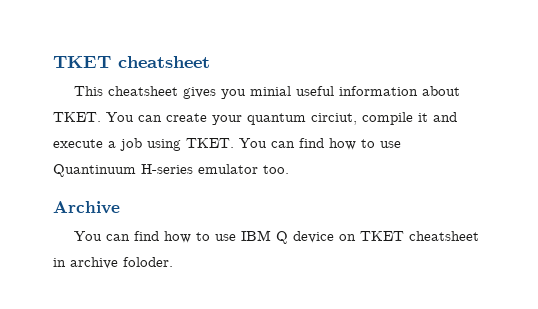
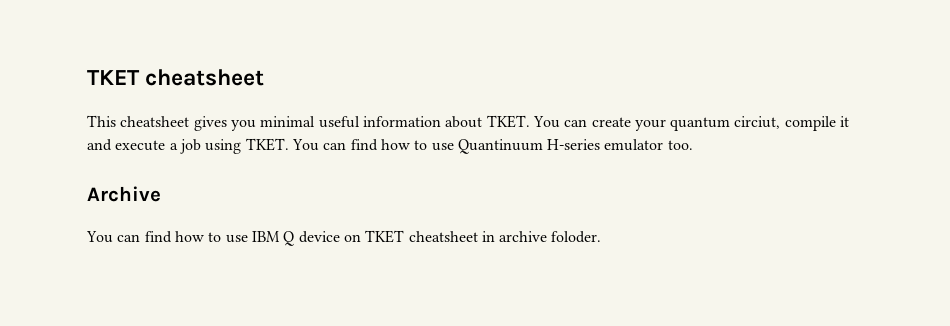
[249,86,291,96] minial -> [260,116,316,127] minimal

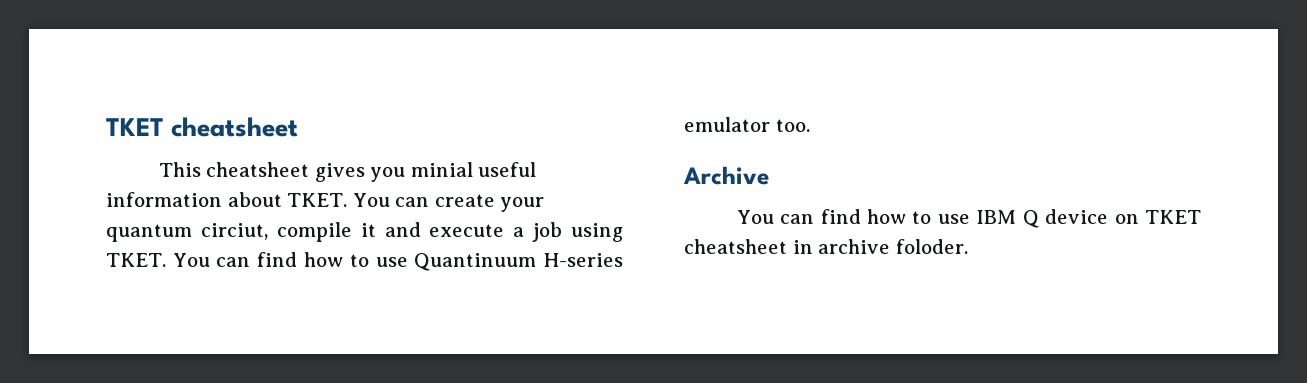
[260,116,316,127] minimal -> [410,162,473,177] minial

